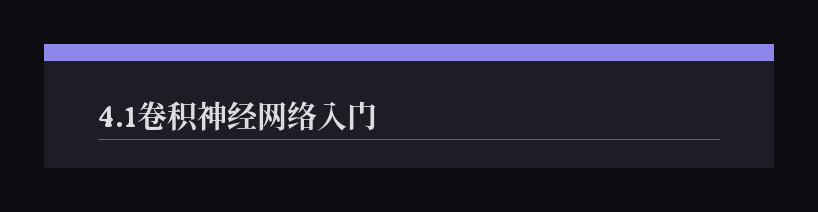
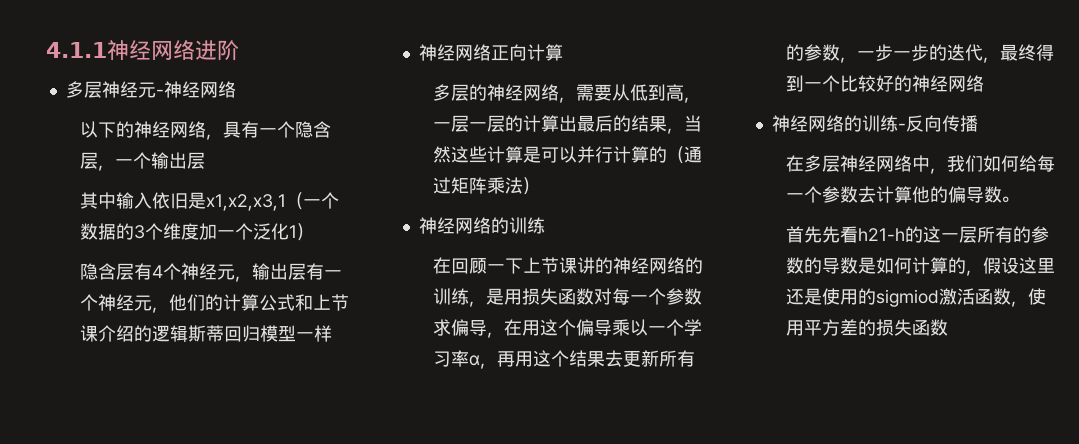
[98,101,377,133] 4.1卷积神经网络入门 -> [46,40,239,61] [65,81,236,98] [79,121,331,140] [79,152,205,171] [79,192,339,211] [79,223,314,241] [79,263,342,282] [79,294,349,313] [79,325,332,342] [418,44,563,61] [432,84,701,103] [432,115,702,134] [432,146,702,164] [432,177,540,195] [418,217,545,234] [432,257,703,274] [432,288,702,307] [432,319,702,338] [432,350,695,369] [785,44,1054,63] [785,75,984,92] [771,115,978,132] [785,155,1055,174] [785,186,1019,203] [785,226,1049,243] [785,257,1055,276] [785,288,1046,307] [785,319,948,336] 4.1.1神经网络进阶 // 多层神经元-神经网络 // 以下的神经网络，具有一个隐含层，一个输出层 // 其中输入依旧是x1,x2,x3,1（一个数据的3个维度加一个泛化1） // 隐含层有4个神经元，输出层有一个神经元，他们的计算公式和上节课介绍的逻辑斯蒂回归模型一样 // 神经网络正向计算 // 多层的神经网络，需要从低到高，一层一层的计算出最后的结果，当然这些计算是可以并行计算的（通过矩阵乘法） // 神经网络的训练 // 在回顾一下上节课讲的神经网络的训练，是用损失函数对每一个参数求偏导，在用这个偏导乘以一个学习率α，再用这个结果去更新所有的参数，一步一步的迭代，最终得到一个比较好的神经网络 // 神经网络的训练-反向传播 // 在多层神经网络中，我们如何给每一个参数去计算他的偏导数。 // 首先先看h21-h的这一层所有的参数的导数是如何计算的，假设这里还是使用的sigmiod激活函数，使用平方差的损失函数

